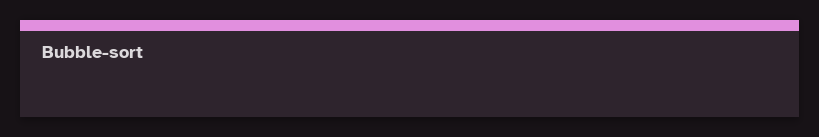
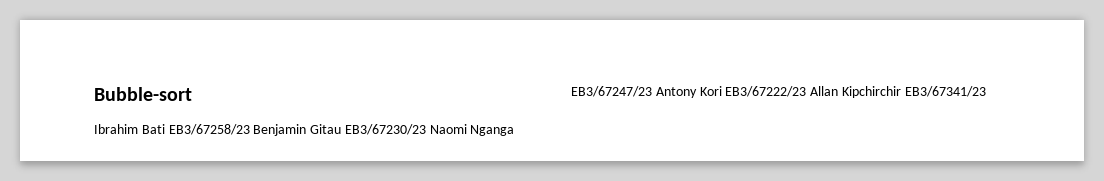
(143, 52) none -> [94,124,515,136] [571,86,986,98] // Ibrahim Bati EB3/67258/23 Benjamin Gitau EB3/67230/23 Naomi Nganga EB3/67247/23 Antony Kori EB3/67222/23 Allan Kipchirchir EB3/67341/23

